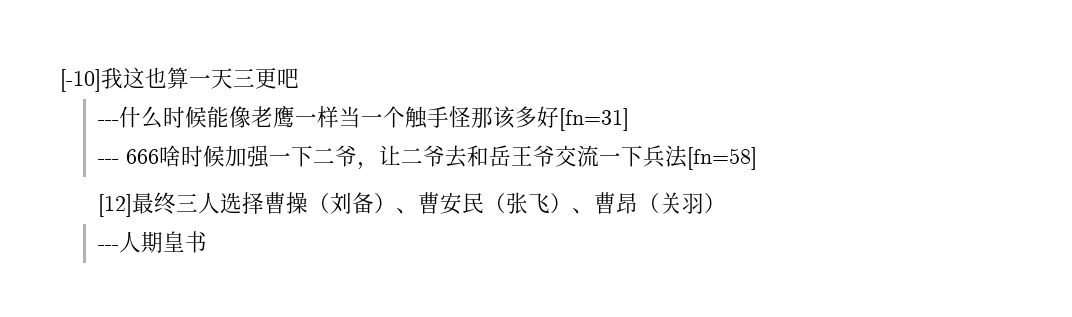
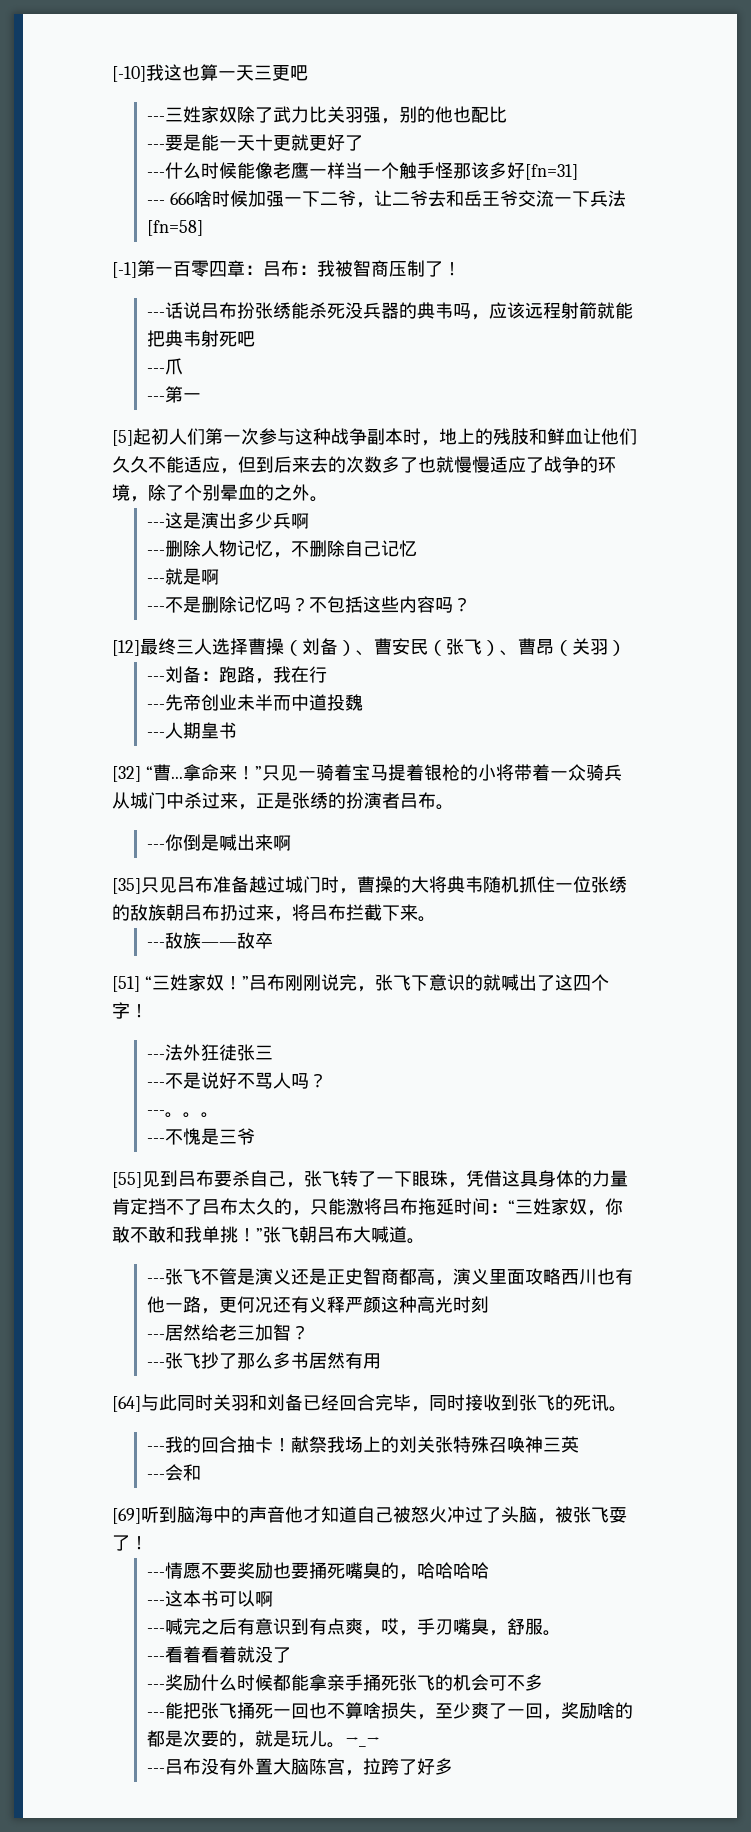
(299, 78) none -> [146,106,507,124] [146,134,363,151] // ---三姓家奴除了武力比关羽强，别的他也配比 // ---要是能一天十更就更好了
(757, 158) none -> [112,260,461,278] [146,302,633,320] [146,330,255,347] [146,358,183,375] [146,386,201,403] [112,428,637,446] [112,456,616,474] [112,484,328,502] [146,512,309,529] [146,540,417,558] [146,568,219,585] [146,596,471,613] // [-1]第一百零四章：吕布：我被智商压制了！ // ---话说吕布扮张绣能杀死没兵器的典韦吗，应该远程射箭就能把典韦射死吧 // ---爪 // ---第一 // [5]起初人们第一次参与这种战争副本时，地上的残肢和鲜血让他们久久不能适应，但到后来去的次数多了也就慢慢适应了战争的环境，除了个别晕血的之外。 // ---这是演出多少兵啊 // ---删除人物记忆，不删除自己记忆 // ---就是啊 // ---不是删除记忆吗？不包括这些内容吗？
[118,231,207,253] 人期皇书 -> [164,666,327,684] [146,694,363,711] [146,722,237,739] [112,764,622,782] [112,792,454,810] [146,834,291,851] [112,876,627,894] [112,904,436,922] [146,932,273,949] [112,974,609,992] [112,1002,148,1019] [146,1044,273,1061] [146,1072,327,1089] [146,1110,219,1118] [146,1128,255,1145] [112,1170,628,1188] [112,1198,623,1216] [112,1226,425,1244] [146,1268,633,1286] [146,1296,489,1314] [146,1324,309,1341] [146,1352,381,1369] [112,1394,627,1412] [146,1436,579,1453] [146,1464,201,1481] [112,1506,627,1524] [112,1535,148,1551] [146,1562,489,1580] [146,1590,273,1607] [146,1618,561,1636] [146,1646,291,1663] [146,1674,543,1691] [146,1702,633,1720] [146,1730,380,1748] [146,1758,453,1776] 刘备：跑路，我在行 // ---先帝创业未半而中道投魏 // ---人期皇书 // [32] “曹...拿命来！”只见一骑着宝马提着银枪的小将带着一众骑兵从城门中杀过来，正是张绣的扮演者吕布。 // ---你倒是喊出来啊 // [35]只见吕布准备越过城门时，曹操的大将典韦随机抓住一位张绣的敌族朝吕布扔过来，将吕布拦截下来。 // ---敌族——敌卒 // [51] “三姓家奴！”吕布刚刚说完，张飞下意识的就喊出了这四个字！ // ---法外狂徒张三 // ---不是说好不骂人吗？ // ---。。。 // ---不愧是三爷 // [55]见到吕布要杀自己，张飞转了一下眼珠，凭借这具身体的力量肯定挡不了吕布太久的，只能激将吕布拖延时间：“三姓家奴，你敢不敢和我单挑！”张飞朝吕布大喊道。 // ---张飞不管是演义还是正史智商都高，演义里面攻略西川也有他一路，更何况还有义释严颜这种高光时刻 // ---居然给老三加智？ // ---张飞抄了那么多书居然有用 // [64]与此同时关羽和刘备已经回合完毕，同时接收到张飞的死讯。 // ---我的回合抽卡！献祭我场上的刘关张特殊召唤神三英 // ---会和 // [69]听到脑海中的声音他才知道自己被怒火冲过了头脑，被张飞耍了！ // ---情愿不要奖励也要捅死嘴臭的，哈哈哈哈 // ---这本书可以啊 // ---喊完之后有意识到有点爽，哎，手刃嘴臭，舒服。 // ---看着看着就没了 // ---奖励什么时候都能拿亲手捅死张飞的机会可不多 // ---能把张飞捅死一回也不算啥损失，至少爽了一回，奖励啥的都是次要的，就是玩儿。→_→ // ---吕布没有外置大脑陈宫，拉跨了好多

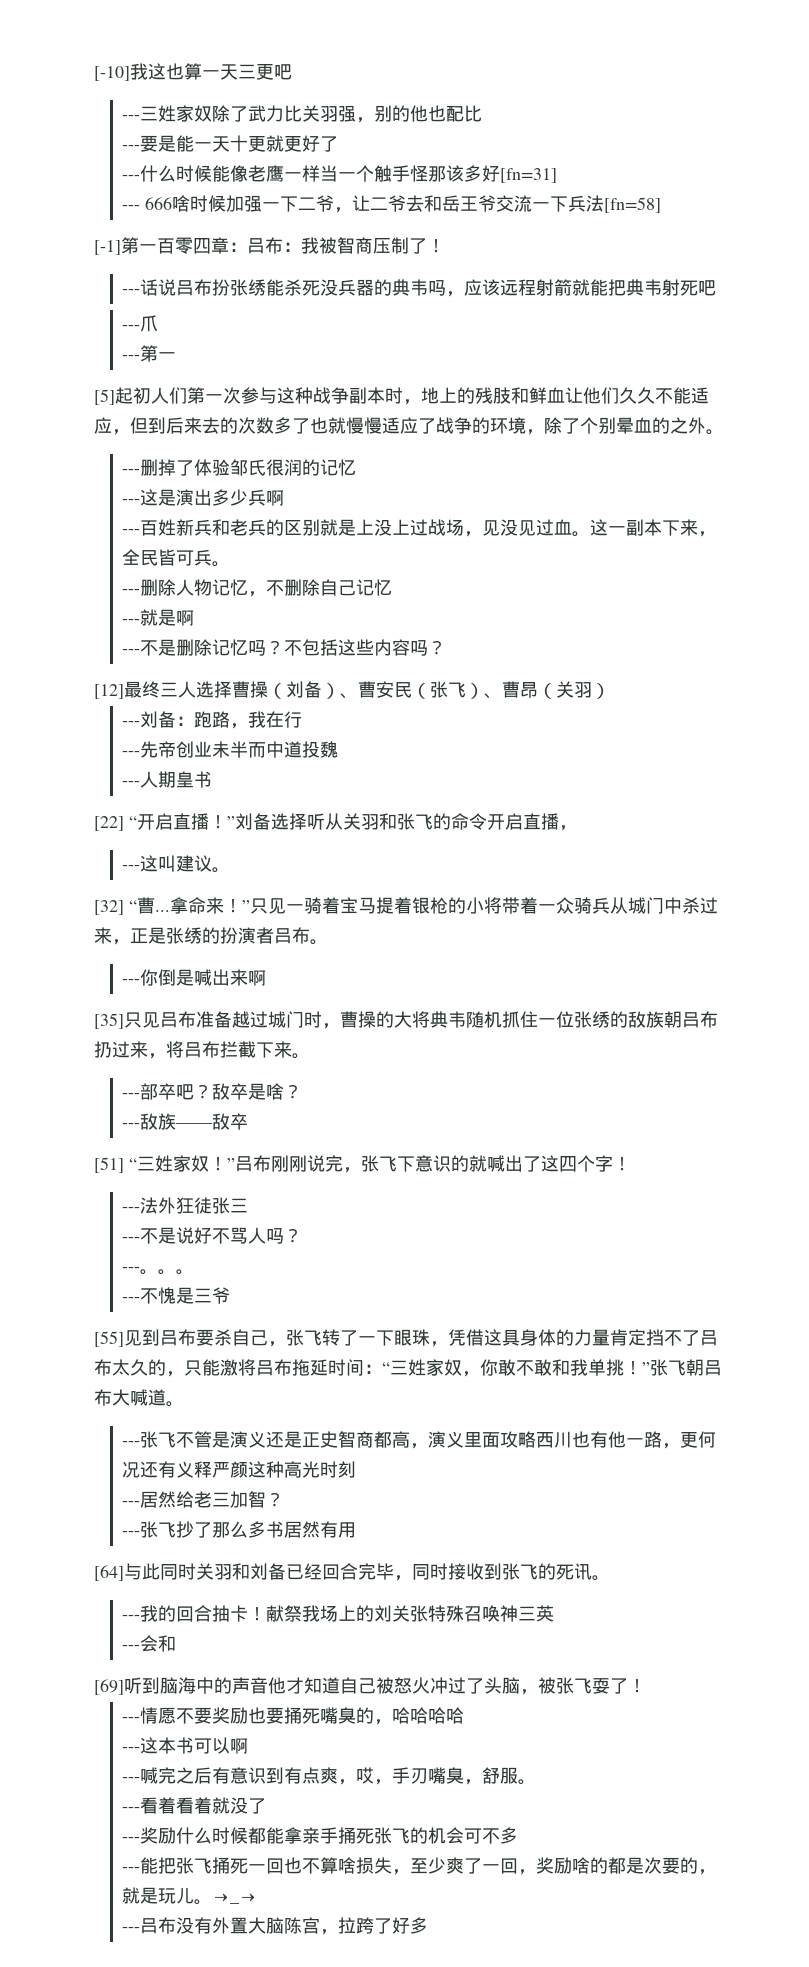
(328, 499) none -> [122,459,357,476] // ---删掉了体验邹氏很润的记忆
(309, 521) none -> [122,519,717,537] [122,549,231,567] // ---百姓新兵和老兵的区别就是上没上过战场，见没见过血。这一副本下来，全民皆可兵。
(237, 730) none -> [94,813,577,831] [122,855,231,873] // [22] “开启直播！”刘备选择听从关羽和张飞的命令开启直播， // ---这叫建议。
(436, 919) none -> [122,1083,303,1100] // ---部卒吧？敌卒是啥？

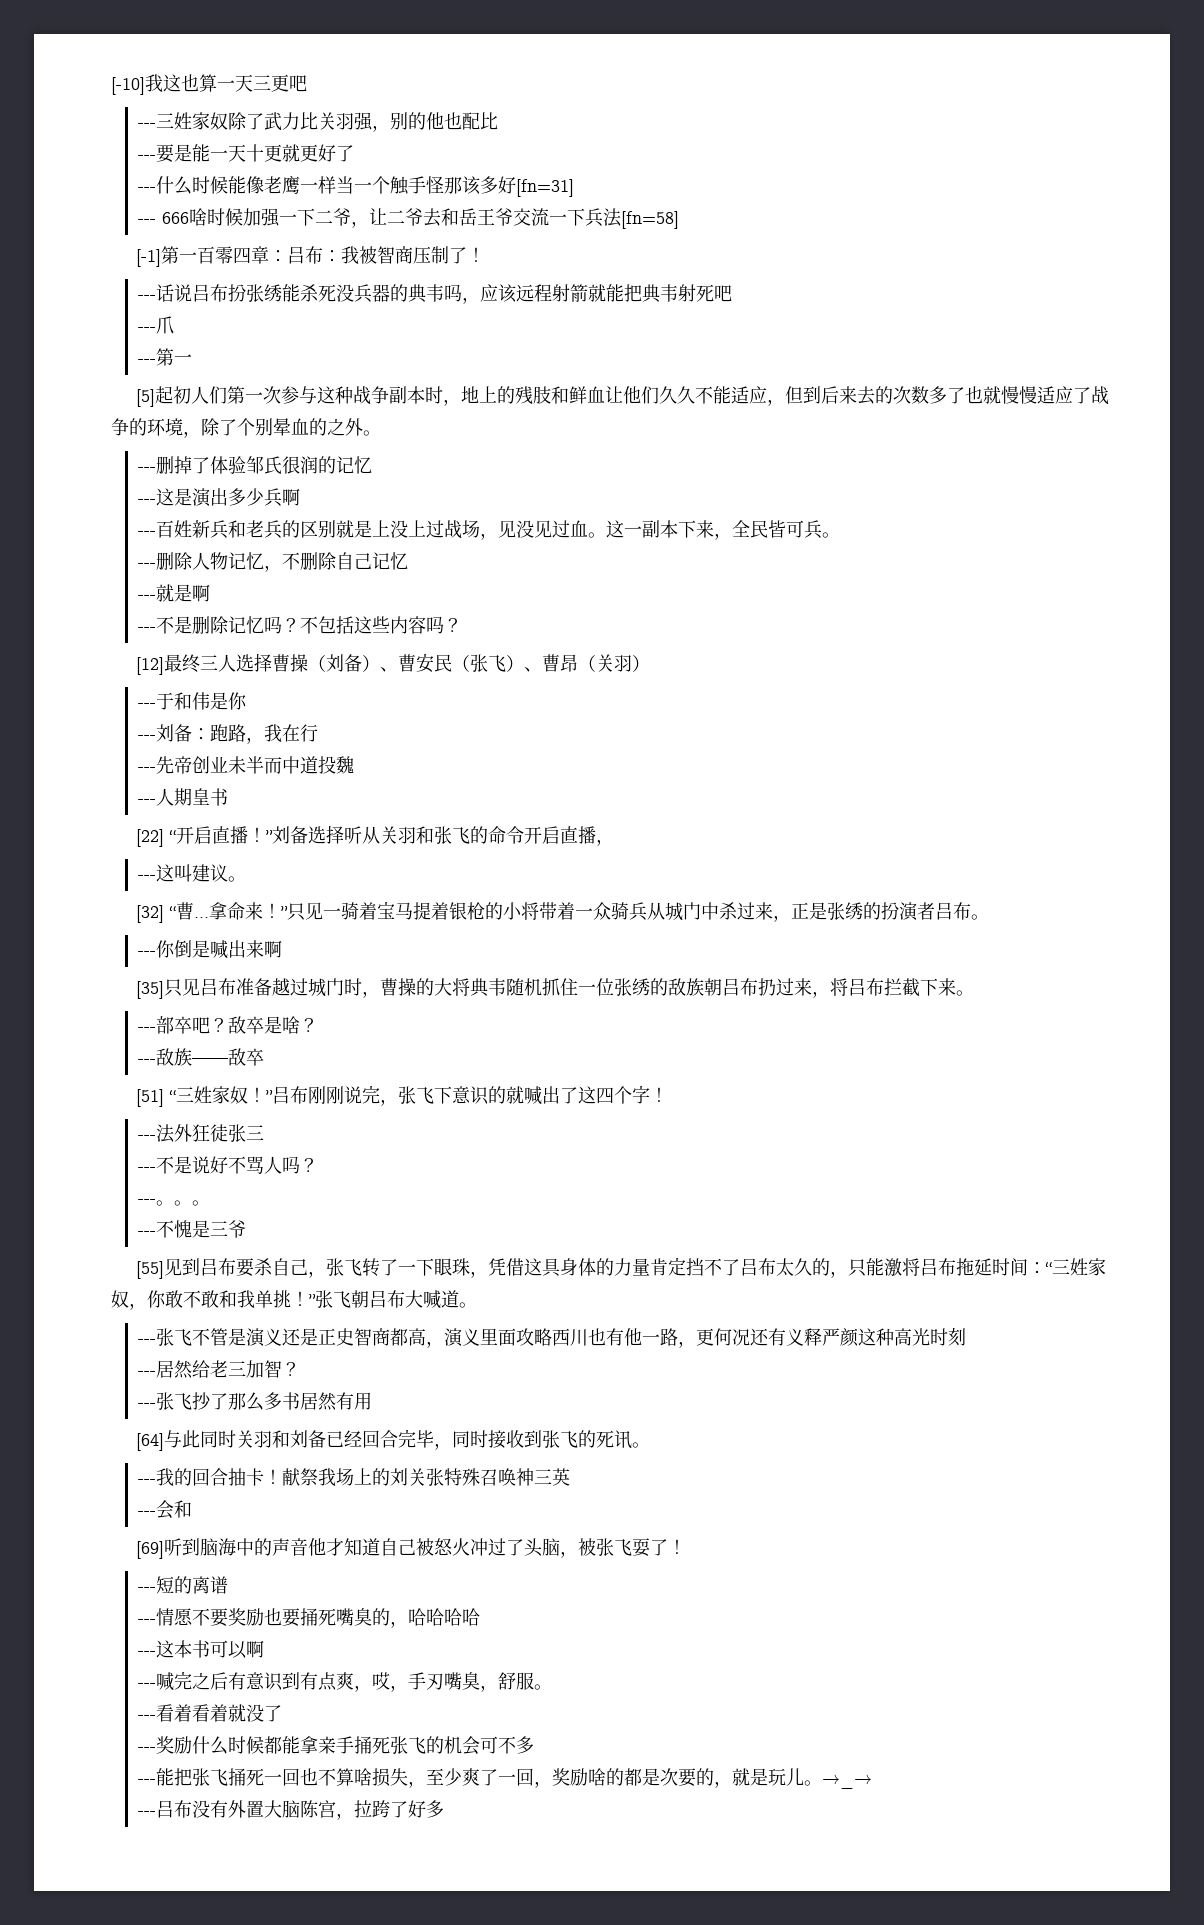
(610, 691) none -> [137,692,247,710] // ---于和伟是你
(646, 1686) none -> [137,1576,228,1594] // ---短的离谱

